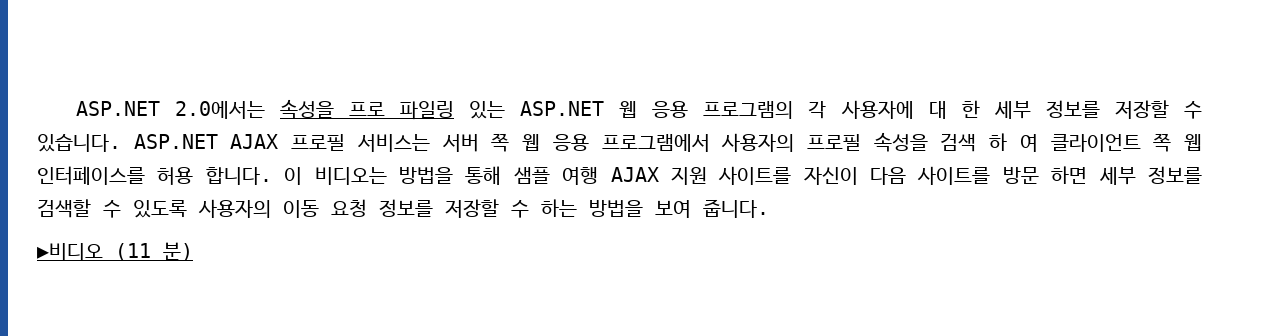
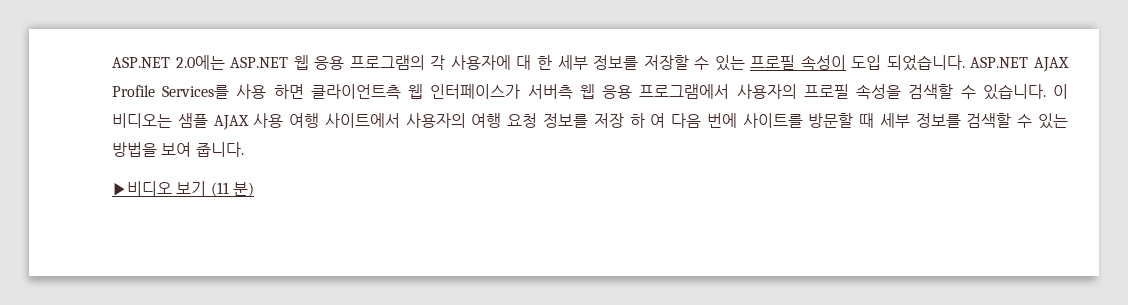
[75,99,506,120] ASP.NET 2.0에서는 속성을 프로 파일링 있는 -> [112,55,225,70] ASP.NET 2.0에는
[37,133,510,152] 있습니다. ASP.NET AJAX 프로필 서비스는 서버 쪽 -> [714,55,1069,72] [112,84,573,99] 있는 프로필 속성이 도입 되었습니다. ASP.NET AJAX Profile Services를 사용 하면 클라이언트측 웹 인터페이스가 서버측
[940,133,1202,152] [37,166,1203,185] [37,199,577,218] 검색 하 여 클라이언트 쪽 웹 인터페이스를 허용 합니다. 이 비디오는 방법을 통해 샘플 여행 AJAX 지원 사이트를 자신이 다음 사이트를 방문 하면 세부 정보를 검색할 수 있도록 사용자의 이동 요청 정보를 저장할 수 하는 -> [908,84,1069,100] [112,113,1068,130] 검색할 수 있습니다. 이 비디오는 샘플 AJAX 사용 여행 사이트에서 사용자의 여행 요청 정보를 저장 하 여 다음 번에 사이트를 방문할 때 세부 정보를 검색할 수 있는
(103, 252) none -> [176,181,207,196] 보기

